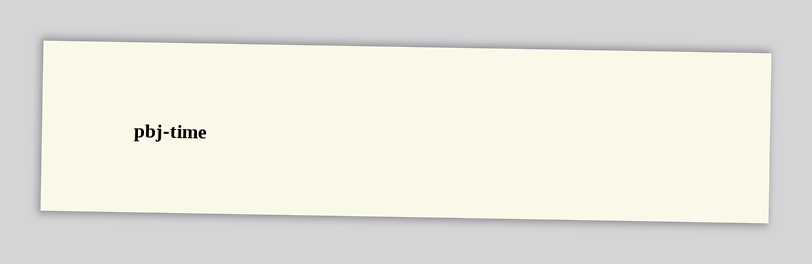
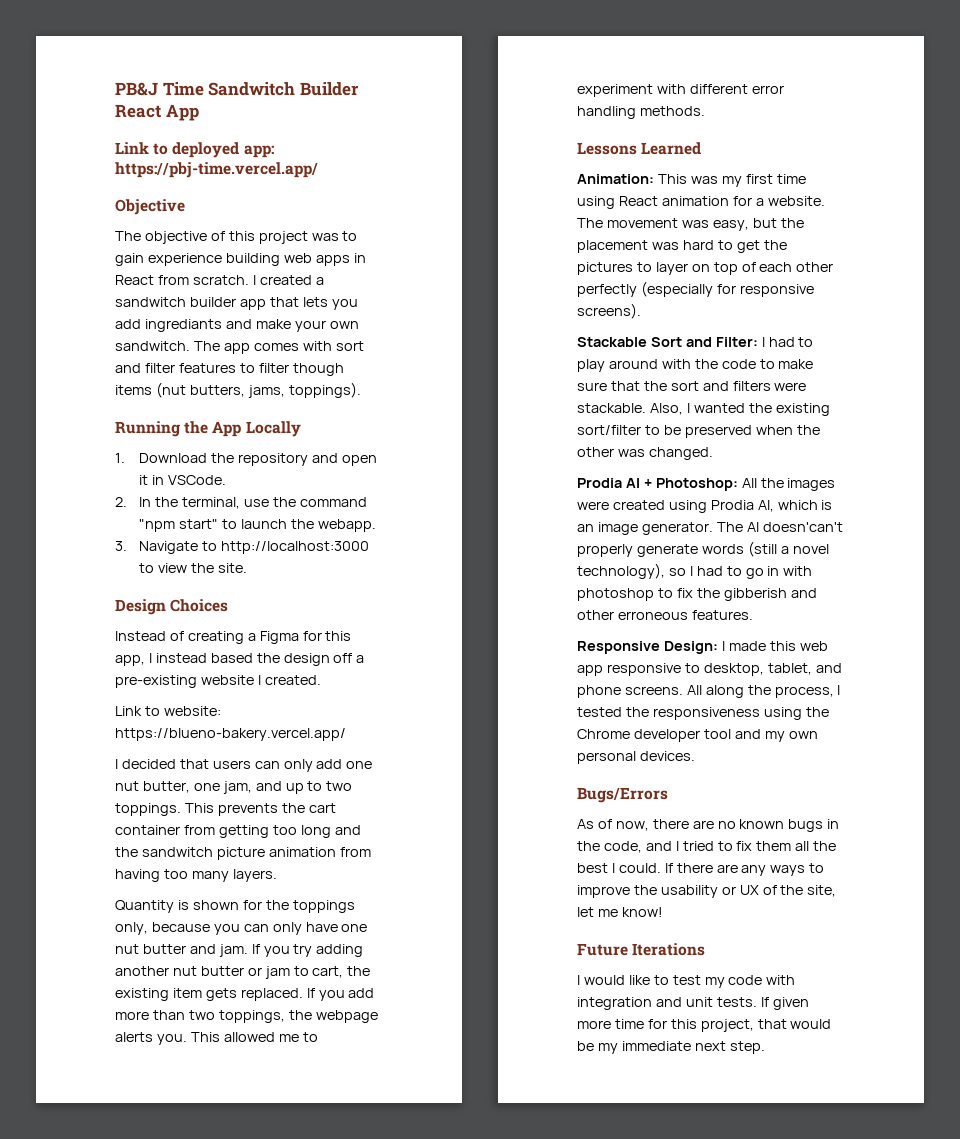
[133,124,208,143] pbj-time -> [115,82,359,96] [115,104,199,121] [115,142,274,158] [115,162,318,178] [115,199,185,215] [115,231,358,244] [115,253,366,266] [115,275,324,285] [115,297,358,310] [115,319,359,332] [115,341,364,354] [115,363,344,376] [115,382,361,398] [115,421,301,437] [115,453,377,466] [139,475,226,485] [115,497,367,509] [139,519,376,532] [115,541,369,554] [139,563,247,573] [115,599,229,615] [115,631,352,644] [115,653,365,666] [115,675,321,688] [115,706,221,716] [115,728,346,741] [115,759,373,772] [115,781,353,794] [115,803,336,816] [115,825,361,838] [115,847,371,860] [115,869,277,882] [115,900,355,913] [115,922,368,935] [115,944,364,957] [115,966,371,979] [115,988,375,1001] [115,1010,378,1023] [115,1032,318,1045] [577,84,784,97] [577,106,705,119] [577,142,702,155] [577,174,806,187] [577,196,825,209] [577,218,804,231] [577,240,787,253] [577,262,834,275] [577,281,814,297] [577,303,641,319] [577,337,814,347] [577,359,814,372] [577,381,807,391] [577,403,830,416] [577,425,820,438] [577,447,713,460] [577,478,836,491] [577,500,833,513] [577,522,843,535] [577,541,829,557] [577,563,813,579] [577,588,817,601] [577,610,753,620] [577,641,828,654] [577,663,842,676] [577,685,841,698] [577,707,829,720] [577,729,818,742] [577,751,695,764] [577,787,668,803] [577,819,840,832] [577,841,837,853] [577,863,825,876] [577,885,837,898] [577,907,663,917] [577,943,706,956] [577,975,796,988] [577,997,809,1010] [577,1019,832,1032] [577,1041,765,1054] PB&J Time Sandwitch Builder React App // Link to deployed app: https://pbj-time.vercel.app/ // Objective // The objective of this project was to gain experience building web apps in React from scratch. I created a sandwitch builder app that lets you add ingrediants and make your own sandwitch. The app comes with sort and filter features to filter though items (nut butters, jams, toppings). // Running the App Locally // 1. Download the repository and open it in VSCode. // 2. In the terminal, use the command "npm start" to launch the webapp. // 3. Navigate to http://localhost:3000 to view the site. // Design Choices // Instead of creating a Figma for this app, I instead based the design off a pre-existing website I created. // Link to website: https://blueno-bakery.vercel.app/ // I decided that users can only add one nut butter, one jam, and up to two toppings. This prevents the cart container from getting too long and the sandwitch picture animation from having too many layers. // Quantity is shown for the toppings only, because you can only have one nut butter and jam. If you try adding another nut butter or jam to cart, the existing item gets replaced. If you add more than two toppings, the webpage alerts you. This allowed me to experiment with different error handling methods. // Lessons Learned // Animation: This was my first time using React animation for a website. The movement was easy, but the placement was hard to get the pictures to layer on top of each other perfectly (especially for responsive screens). // Stackable Sort and Filter: I had to play around with the code to make sure that the sort and filters were stackable. Also, I wanted the existing sort/filter to be preserved when the other was changed. // Prodia AI + Photoshop: All the images were created using Prodia AI, which is an image generator. The AI doesn'can't properly generate words (still a novel technology), so I had to go in with photoshop to fix the gibberish and other erroneous features. // Responsive Design: I made this web app responsive to desktop, tablet, and phone screens. All along the process, I tested the responsiveness using the Chrome developer tool and my own personal devices. // Bugs/Errors // As of now, there are no known bugs in the code, and I tried to fix them all the best I could. If there are any ways to improve the usability or UX of the site, let me know! // Future Iterations // I would like to test my code with integration and unit tests. If given more time for this project, that would be my immediate next step.

